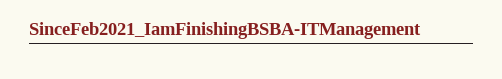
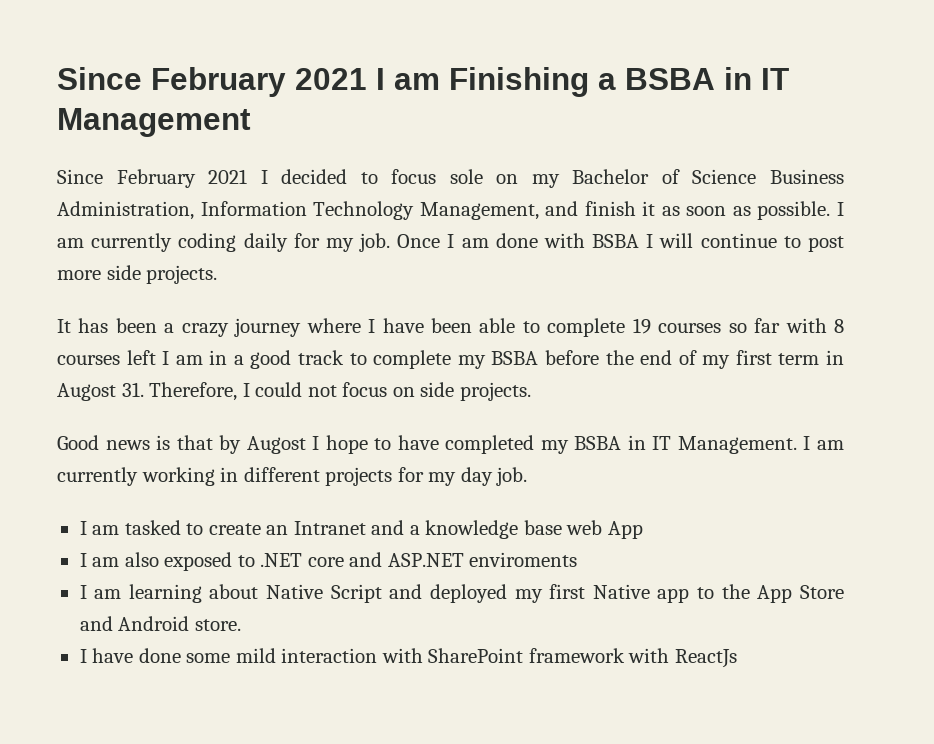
[29,22,421,39] SinceFeb2021_IamFinishingBSBA-ITManagement -> [57,67,789,97] [57,108,251,137] [57,169,845,188] [57,201,844,220] [57,233,844,252] [57,265,218,284] [57,318,845,337] [57,350,844,369] [57,382,531,401] [57,435,844,454] [57,467,528,486] [79,520,643,539] [79,552,578,571] [79,584,844,603] [79,616,241,631] [79,648,737,668] Since February 2021 I am Finishing a BSBA in IT Management // Since February 2021 I decided to focus sole on my Bachelor of Science Business Administration, Information Technology Management, and finish it as soon as possible. I am currently coding daily for my job. Once I am done with BSBA I will continue to post more side projects. // It has been a crazy journey where I have been able to complete 19 courses so far with 8 courses left I am in a good track to complete my BSBA before the end of my first term in Augost 31. Therefore, I could not focus on side projects. // Good news is that by Augost I hope to have completed my BSBA in IT Management. I am currently working in different projects for my day job. // I am tasked to create an Intranet and a knowledge base web App // I am also exposed to .NET core and ASP.NET enviroments // I am learning about Native Script and deployed my first Native app to the App Store and Android store. // I have done some mild interaction with SharePoint framework with ReactJs

